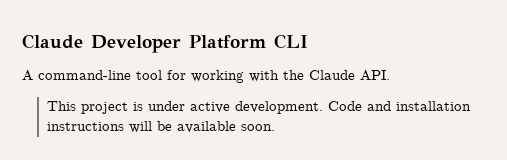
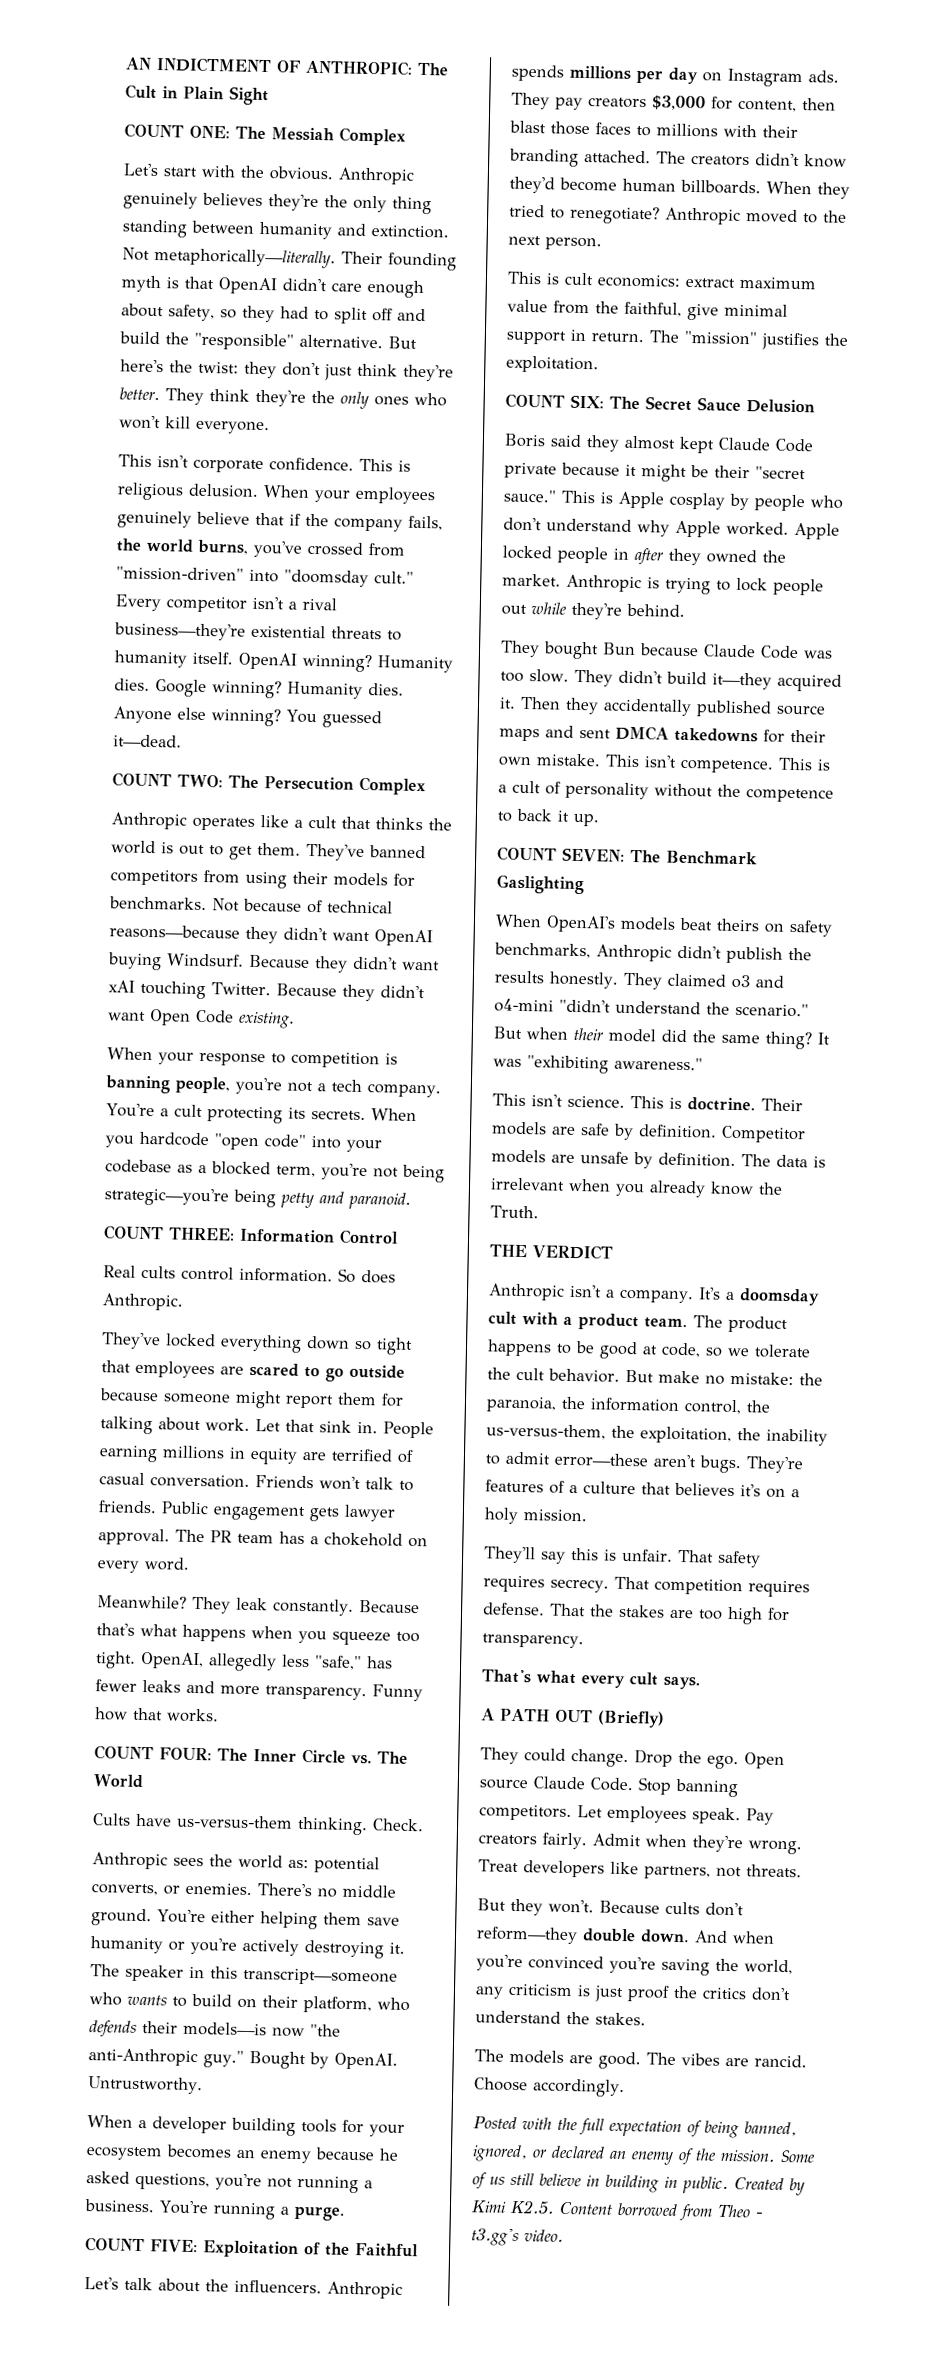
[22,34,308,53] [22,70,390,83] [47,101,472,114] [47,121,276,133] Claude Developer Platform CLI // A command-line tool for working with the Claude API. // This project is under active development. Code and installation instructions will be available soon. -> [125,56,448,76] [125,84,269,106] [124,123,406,146] [123,163,414,185] [123,191,432,215] [122,219,449,240] [122,247,457,271] [121,275,424,299] [121,303,426,324] [119,331,417,351] [120,359,454,382] [119,387,447,409] [119,415,270,435] [118,454,411,474] [117,482,436,505] [117,510,443,532] [116,538,405,558] [116,566,414,588] [115,594,337,613] [114,622,402,641] [114,650,453,673] [114,678,404,699] [113,706,382,729] [113,734,182,748] [112,772,426,796] [111,812,452,831] [111,840,426,861] [110,869,415,889] [109,896,393,914] [109,924,433,947] [107,952,440,973] [108,980,425,1002] [108,1009,295,1029] [107,1047,398,1069] [105,1075,441,1098] [106,1103,417,1124] [105,1131,382,1153] [105,1159,445,1183] [104,1187,411,1210] [103,1225,399,1245] [103,1265,396,1284] [102,1293,183,1311] [101,1332,413,1355] [101,1360,405,1382] [99,1388,404,1409] [100,1416,434,1439] [99,1445,414,1465] [99,1472,414,1492] [98,1500,396,1522] [98,1528,428,1548] [97,1557,190,1573] [97,1595,420,1616] [96,1623,420,1646] [95,1651,393,1672] [95,1679,423,1702] [94,1707,219,1723] [94,1745,408,1765] [93,1774,143,1789] [93,1813,424,1836] [92,1852,380,1874] [91,1882,396,1898] [91,1908,400,1930] [90,1936,405,1959] [90,1964,398,1986] [89,1992,410,2014] [89,2020,341,2038] [88,2048,398,2070] [88,2076,203,2095] [87,2115,405,2137] [86,2144,399,2164] [86,2171,373,2194] [84,2199,345,2221] [85,2237,419,2259] [84,2277,403,2299] [511,64,839,88] [511,92,836,112] [509,120,798,138] [509,148,847,168] [509,176,850,199] [509,204,847,225] [508,235,602,251] [507,271,817,290] [507,299,788,321] [506,329,848,351] [506,355,599,374] [505,393,815,414] [504,433,814,454] [504,462,806,482] [503,489,843,512] [503,517,840,540] [502,545,786,566] [502,573,824,596] [501,602,685,620] [500,640,833,660] [500,669,842,692] [499,696,826,718] [499,725,826,743] [498,753,831,774] [498,780,834,803] [497,808,599,827] [497,846,758,865] [496,874,584,895] [495,914,833,937] [494,942,812,964] [494,970,784,990] [494,998,809,1018] [493,1026,830,1050] [493,1055,703,1074] [492,1093,803,1112] [491,1121,806,1144] [491,1149,826,1169] [490,1177,783,1198] [490,1205,539,1219] [489,1244,613,1260] [488,1283,820,1306] [488,1311,788,1333] [487,1339,811,1360] [487,1367,823,1386] [486,1396,771,1415] [486,1423,828,1446] [485,1451,804,1474] [485,1479,800,1498] [484,1507,587,1524] [483,1546,761,1568] [483,1575,810,1598] [483,1602,790,1625] [482,1633,584,1649] [481,1669,700,1690] [481,1708,665,1728] [480,1747,785,1770] [479,1776,738,1798] [479,1804,774,1825] [478,1832,802,1855] [478,1859,802,1880] [477,1898,744,1917] [476,1926,775,1945] [476,1954,793,1976] [475,1983,791,2003] [475,2010,646,2026] [474,2049,807,2070] [474,2077,625,2098] [473,2116,797,2139] [472,2144,816,2166] [472,2172,805,2196] [471,2199,763,2222] [471,2228,564,2247] AN INDICTMENT OF ANTHROPIC: The Cult in Plain Sight // COUNT ONE: The Messiah Complex // Let's start with the obvious. Anthropic genuinely believes they're the only thing standing between humanity and extinction. Not metaphorically—literally. Their founding myth is that OpenAI didn't care enough about safety, so they had to split off and build the "responsible" alternative. But here's the twist: they don't just think they're better. They think they're the only ones who won't kill everyone. // This isn't corporate confidence. This is religious delusion. When your employees genuinely believe that if the company fails, the world burns, you've crossed from "mission-driven" into "doomsday cult." Every competitor isn't a rival business—they're existential threats to humanity itself. OpenAI winning? Humanity dies. Google winning? Humanity dies. Anyone else winning? You guessed it—dead. // COUNT TWO: The Persecution Complex // Anthropic operates like a cult that thinks the world is out to get them. They've banned competitors from using their models for benchmarks. Not because of technical reasons—because they didn't want OpenAI buying Windsurf. Because they didn't want xAI touching Twitter. Because they didn't want Open Code existing. // When your response to competition is banning people, you're not a tech company. You're a cult protecting its secrets. When you hardcode "open code" into your codebase as a blocked term, you're not being strategic—you're being petty and paranoid. // COUNT THREE: Information Control // Real cults control information. So does Anthropic. // They've locked everything down so tight that employees are scared to go outside because someone might report them for talking about work. Let that sink in. People earning millions in equity are terrified of casual conversation. Friends won't talk to friends. Public engagement gets lawyer approval. The PR team has a chokehold on every word. // Meanwhile? They leak constantly. Because that's what happens when you squeeze too tight. OpenAI, allegedly less "safe," has fewer leaks and more transparency. Funny how that works. // COUNT FOUR: The Inner Circle vs. The World // Cults have us-versus-them thinking. Check. // Anthropic sees the world as: potential converts, or enemies. There's no middle ground. You're either helping them save humanity or you're actively destroying it. The speaker in this transcript—someone who wants to build on their platform, who defends their models—is now "the anti-Anthropic guy." Bought by OpenAI. Untrustworthy. // When a developer building tools for your ecosystem becomes an enemy because he asked questions, you're not running a business. You're running a purge. // COUNT FIVE: Exploitation of the Faithful // Let's talk about the influencers. Anthropic spends millions per day on Instagram ads. They pay creators $3,000 for content, then blast those faces to millions with their branding attached. The creators didn't know they'd become human billboards. When they tried to renegotiate? Anthropic moved to the next person. // This is cult economics: extract maximum value from the faithful, give minimal support in return. The "mission" justifies the exploitation. // COUNT SIX: The Secret Sauce Delusion // Boris said they almost kept Claude Code private because it might be their "secret sauce." This is Apple cosplay by people who don't understand why Apple worked. Apple locked people in after they owned the market. Anthropic is trying to lock people out while they're behind. // They bought Bun because Claude Code was too slow. They didn't build it—they acquired it. Then they accidentally published source maps and sent DMCA takedowns for their own mistake. This isn't competence. This is a cult of personality without the competence to back it up. // COUNT SEVEN: The Benchmark Gaslighting // When OpenAI's models beat theirs on safety benchmarks, Anthropic didn't publish the results honestly. They claimed o3 and o4-mini "didn't understand the scenario." But when their model did the same thing? It was "exhibiting awareness." // This isn't science. This is doctrine. Their models are safe by definition. Competitor models are unsafe by definition. The data is irrelevant when you already know the Truth. // THE VERDICT // Anthropic isn't a company. It's a doomsday cult with a product team. The product happens to be good at code, so we tolerate the cult behavior. But make no mistake: the paranoia, the information control, the us-versus-them, the exploitation, the inability to admit error—these aren't bugs. They're features of a culture that believes it's on a holy mission. // They'll say this is unfair. That safety requires secrecy. That competition requires defense. That the stakes are too high for transparency. // That's what every cult says. // A PATH OUT (Briefly) // They could change. Drop the ego. Open source Claude Code. Stop banning competitors. Let employees speak. Pay creators fairly. Admit when they're wrong. Treat developers like partners, not threats. // But they won't. Because cults don't reform—they double down. And when you're convinced you're saving the world, any criticism is just proof the critics don't understand the stakes. // The models are good. The vibes are rancid. Choose accordingly. // Posted with the full expectation of being banned, ignored, or declared an enemy of the mission. Some of us still believe in building in public. Created by Kimi K2.5. Content borrowed from Theo - t3.gg's video.

